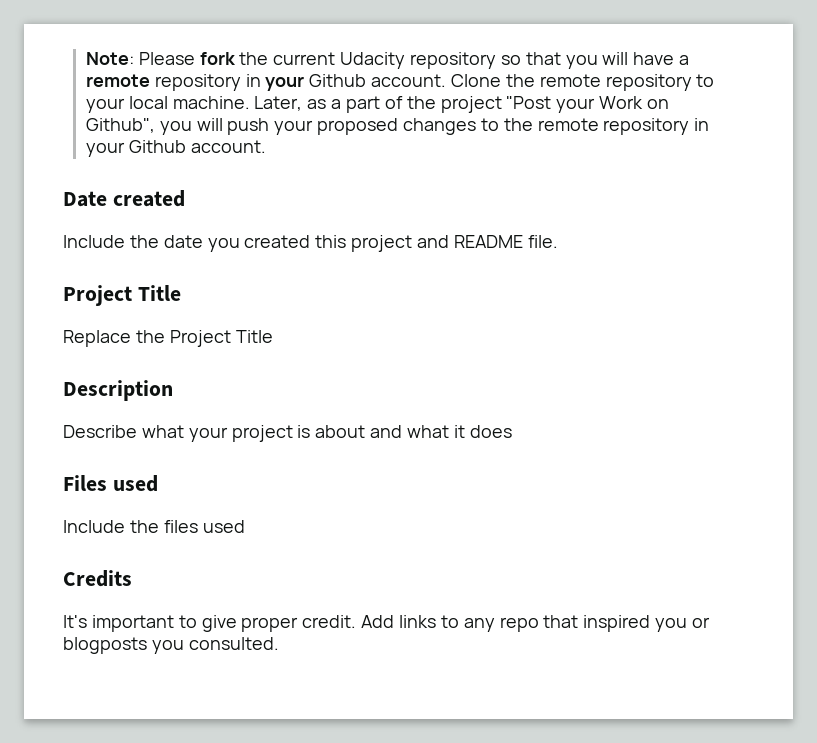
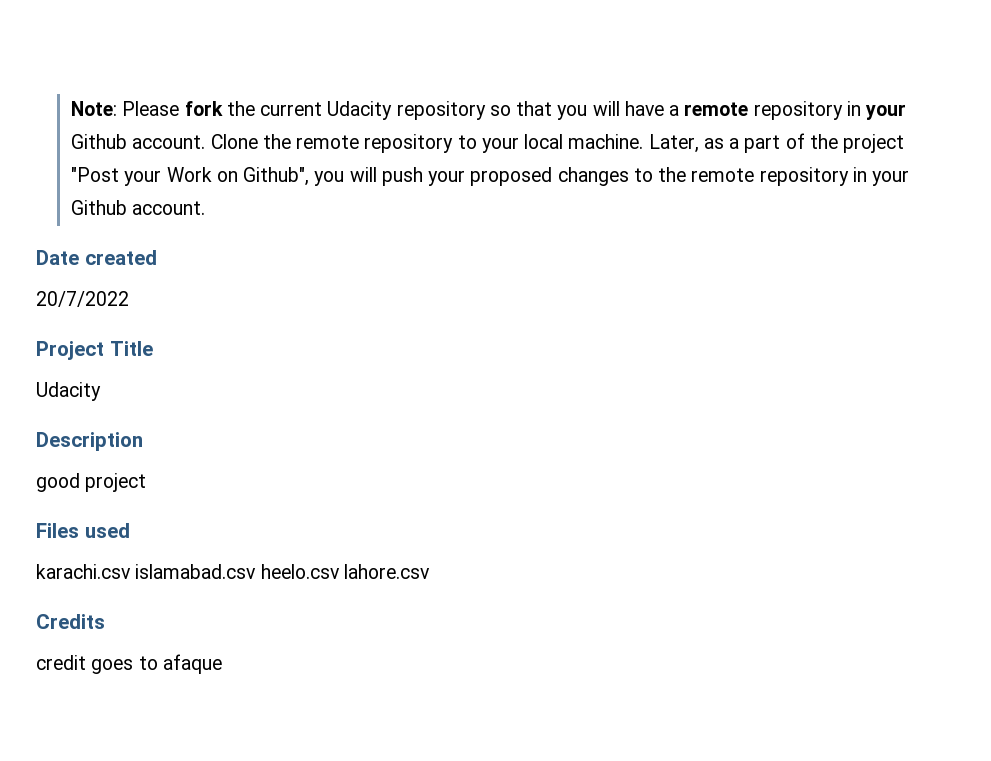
[63,235,558,252] [63,285,181,306] [63,330,273,347] [63,380,173,401] [63,425,512,442] [63,475,158,492] [63,520,245,533] [63,570,132,587] [63,615,711,632] [63,637,279,654] Include the date you created this project and README file. // Project Title // Replace the Project Title // Description // Describe what your project is about and what it does // Files used // Include the files used // Credits // It's important to give proper credit. Add links to any repo that inspired you or blogposts you consulted. -> [36,291,129,307] [36,341,153,360] [36,382,101,401] [36,432,143,451] [36,473,147,492] [36,523,130,538] [36,564,430,579] [36,614,105,629] [36,654,222,674] 20/7/2022 // Project Title // Udacity // Description // good project // Files used // karachi.csv islamabad.csv heelo.csv lahore.csv // Credits // credit goes to afaque

